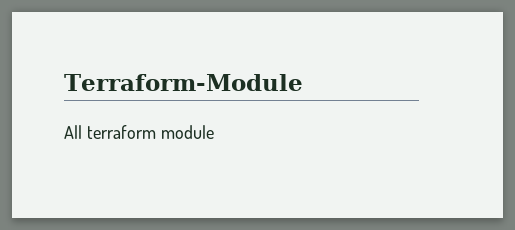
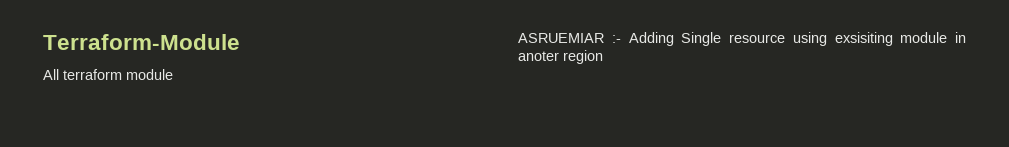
(214, 132) none -> [518,32,966,46] [518,50,603,64] // ASRUEMIAR :- Adding Single resource using exsisiting module in anoter region

